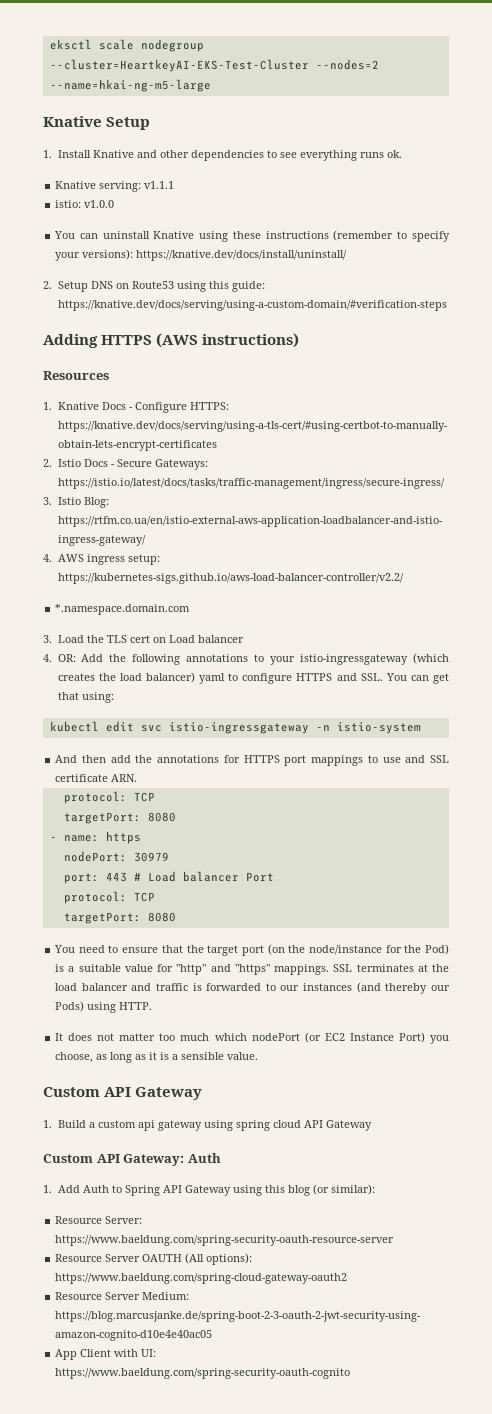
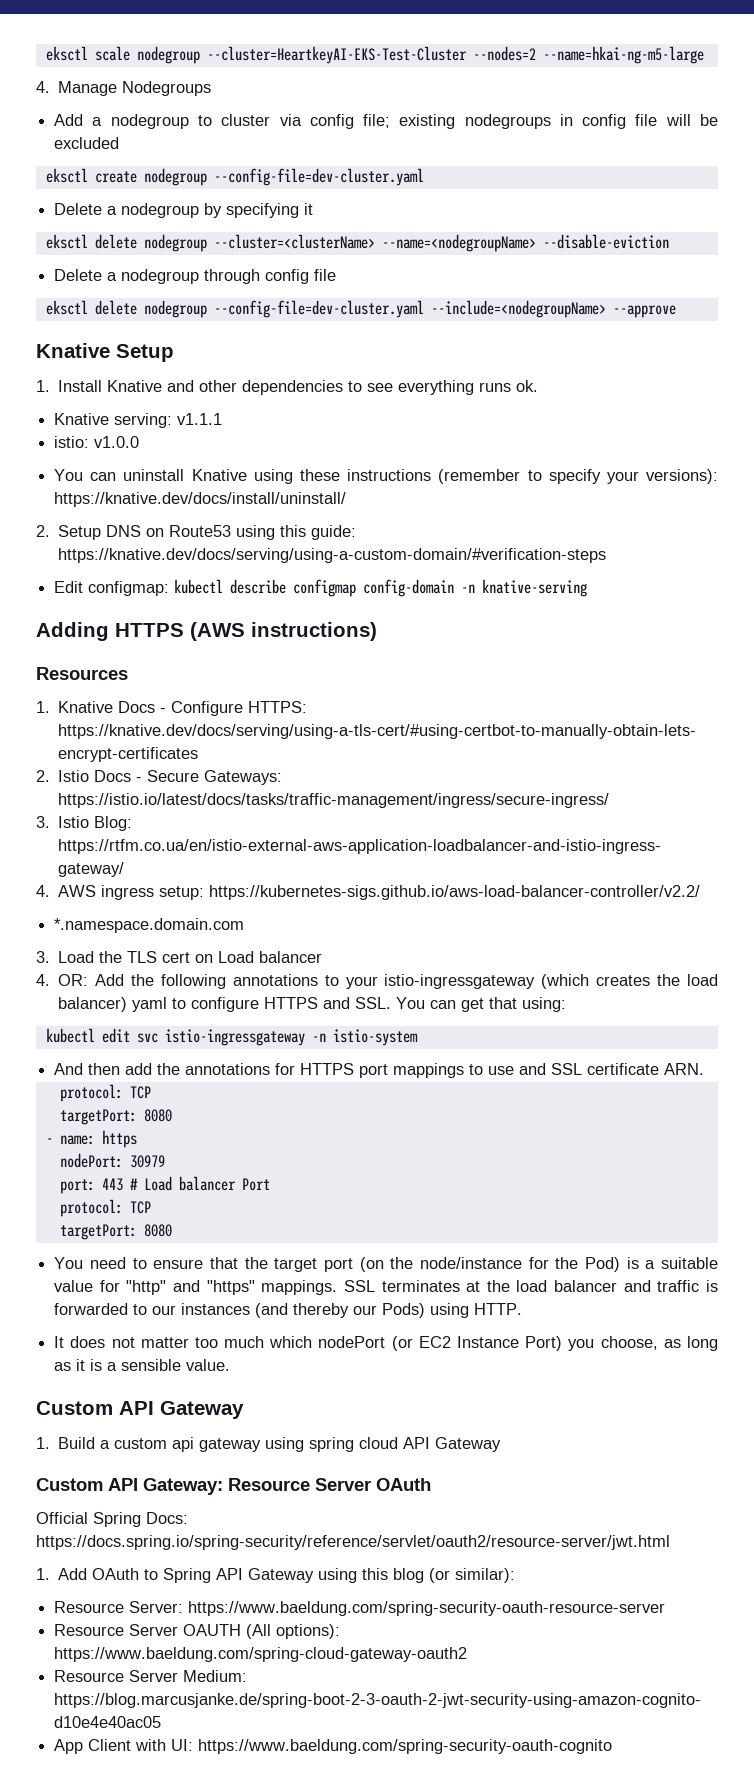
(211, 85) none -> [36,81,212,96] [54,114,718,129] [54,137,120,149] [45,168,424,186] [54,203,314,218] [45,234,669,252] [54,269,337,284] [45,300,676,318] // 4. Manage Nodegroups // Add a nodegroup to cluster via config file; existing nodegroups in config file will be excluded // eksctl create nodegroup --config-file=dev-cluster.yaml // Delete a nodegroup by specifying it // eksctl delete nodegroup --cluster=<clusterName> --name=<nodegroupName> --disable-eviction // Delete a nodegroup through config file // eksctl delete nodegroup --config-file=dev-cluster.yaml --include=<nodegroupName> --approve
(447, 305) none -> [54,579,588,597] // Edit configmap: kubectl describe configmap config-domain -n knative-serving
[187,1153,221,1163] Auth -> [228,1478,431,1491] [36,1512,188,1527] [36,1535,670,1550] Resource Server OAuth // Official Spring Docs: https://docs.spring.io/spring-security/reference/servlet/oauth2/resource-server/jwt.html
[82,1185,109,1193] Auth -> [92,1568,140,1580] OAuth

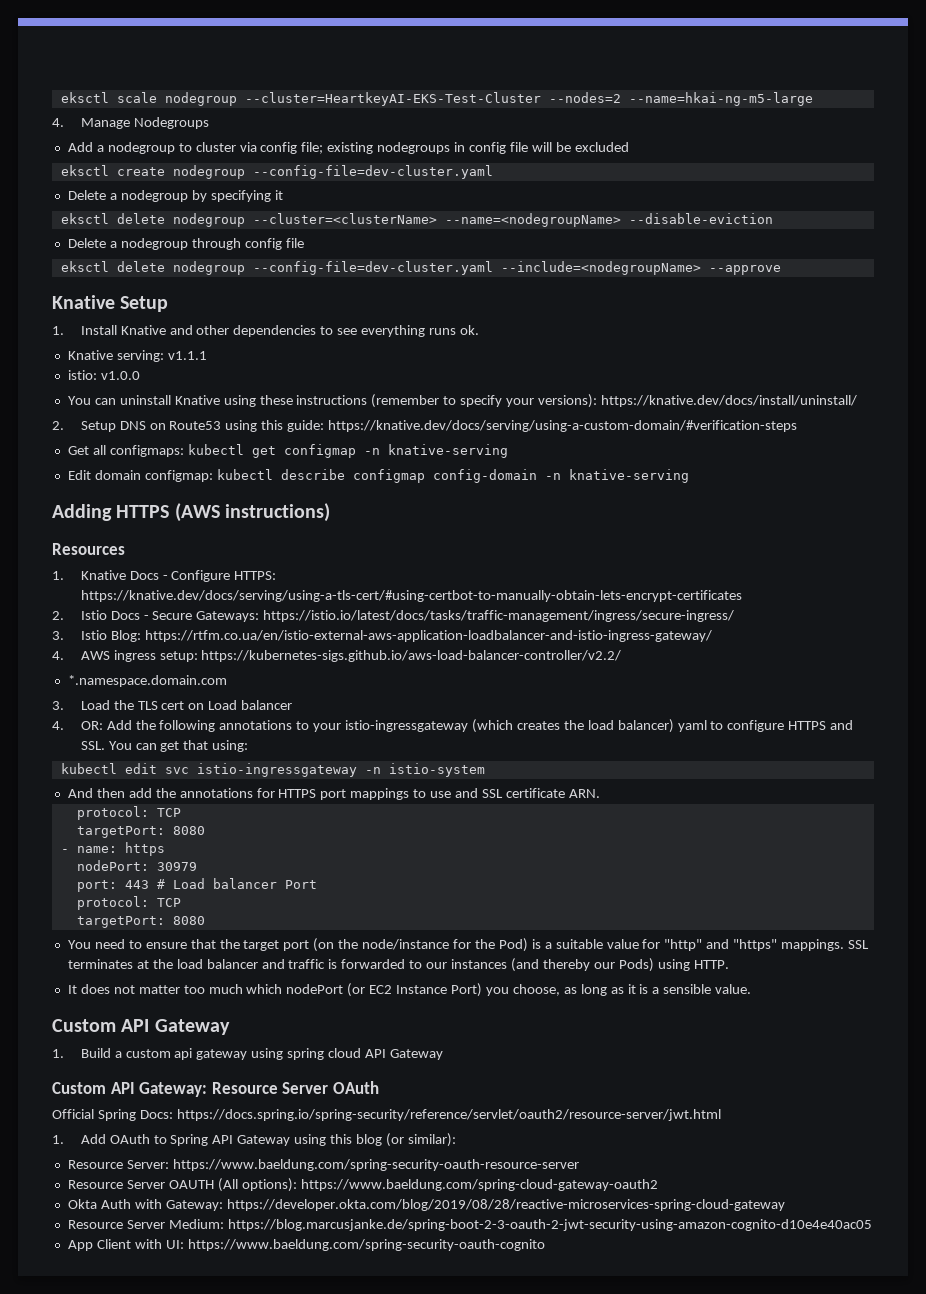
(607, 555) none -> [67,444,508,458] // Get all configmaps: kubectl get configmap -n knative-serving
(84, 587) none -> [94,470,141,480] domain
(468, 1654) none -> [67,1199,785,1211] // Okta Auth with Gateway: https://developer.okta.com/blog/2019/08/28/reactive-microservices-spring-cloud-gateway

